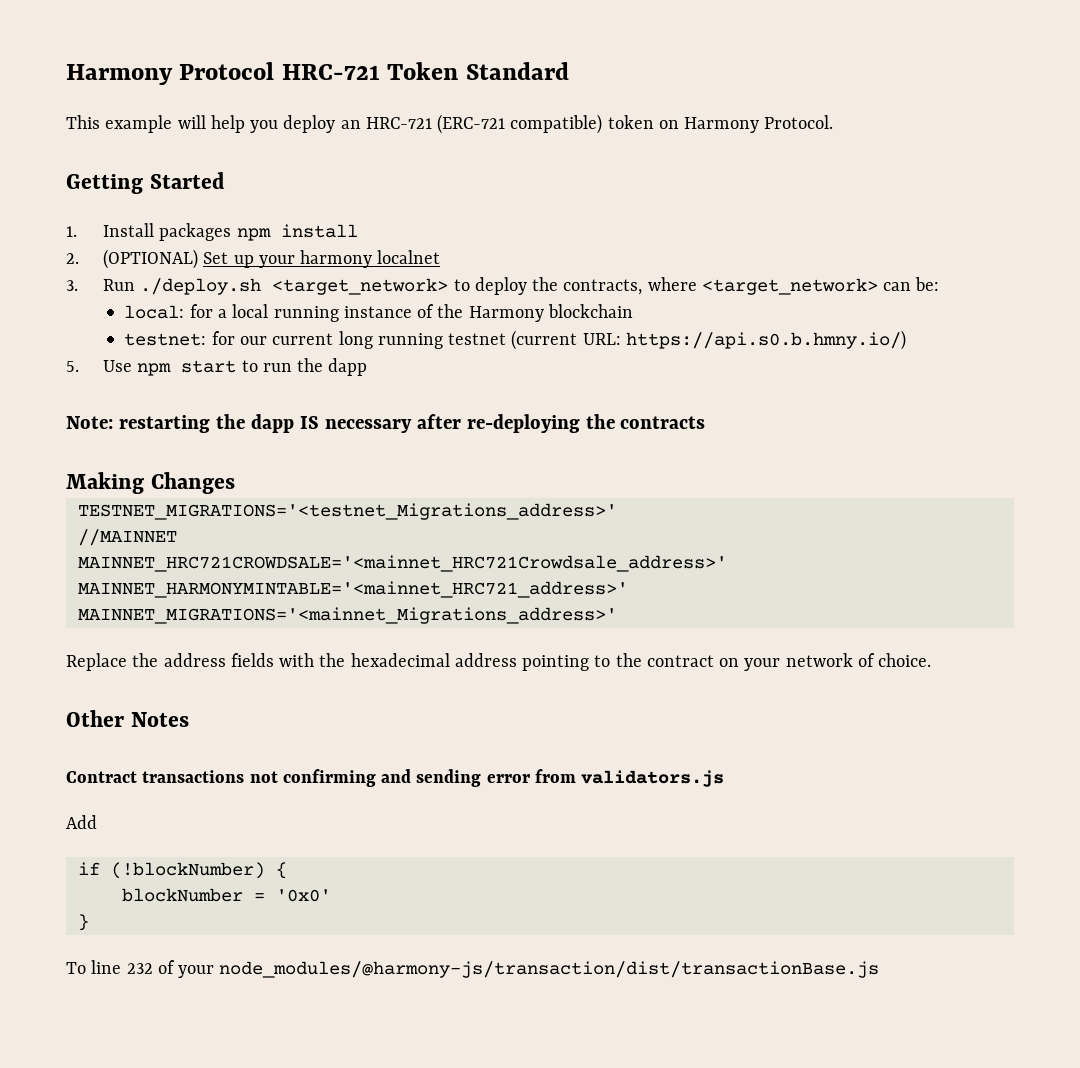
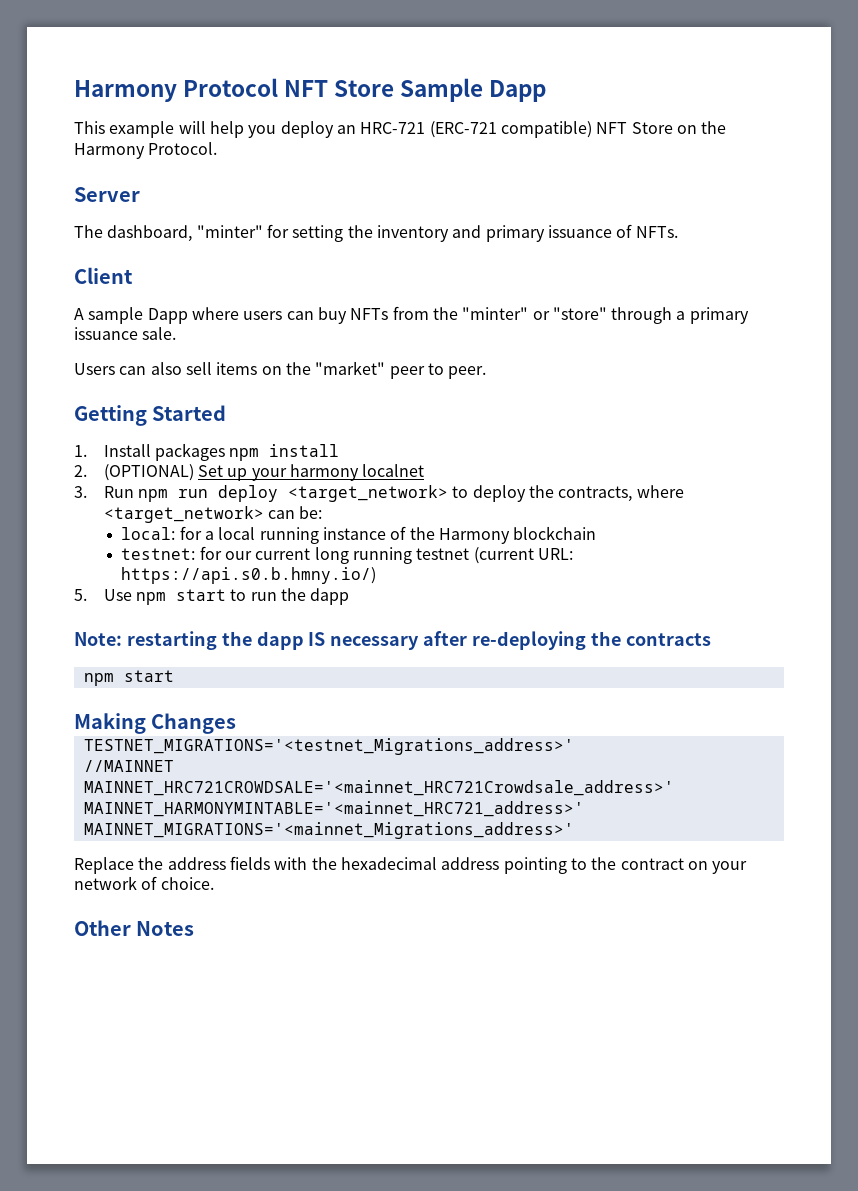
[281,62,569,80] HRC-721 Token Standard -> [284,78,547,102] NFT Store Sample Dapp
[607,115,834,133] token on Harmony Protocol. -> [596,121,727,134] [74,142,218,159] [74,187,140,202] [74,224,678,242] [74,267,133,284] [74,306,749,324] [74,327,177,340] [74,361,487,379] NFT Store on the Harmony Protocol. // Server // The dashboard, "minter" for setting the inventory and primary issuance of NFTs. // Client // A sample Dapp where users can buy NFTs from the "minter" or "store" through a primary issuance sale. // Users can also sell items on the "market" peer to peer.
[140,278,262,295] ./deploy.sh -> [137,485,278,502] npm run deploy
(706, 422) none -> [83,670,174,686] // npm start
[66,769,725,787] [66,815,97,829] [77,862,287,879] [121,888,331,902] [77,914,89,931] [66,960,880,978] // Contract transactions not confirming and sending error from validators.js // Add // if (!blockNumber) { // blockNumber = '0x0' // } // To line 232 of your node_modules/@harmony-js/transaction/dist/transactionBase.js -> (195, 928) none

